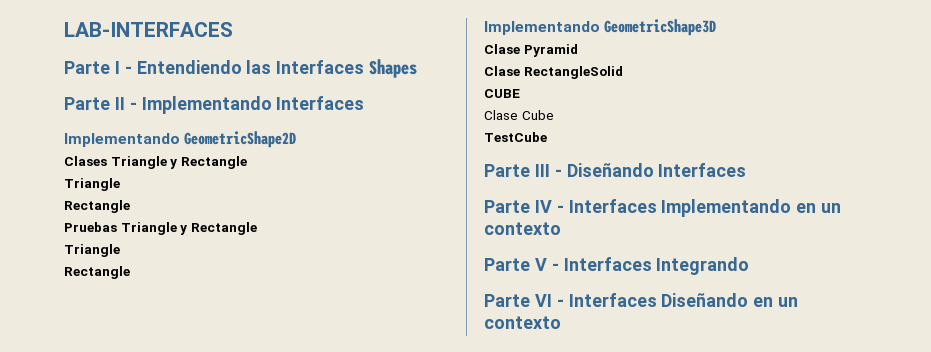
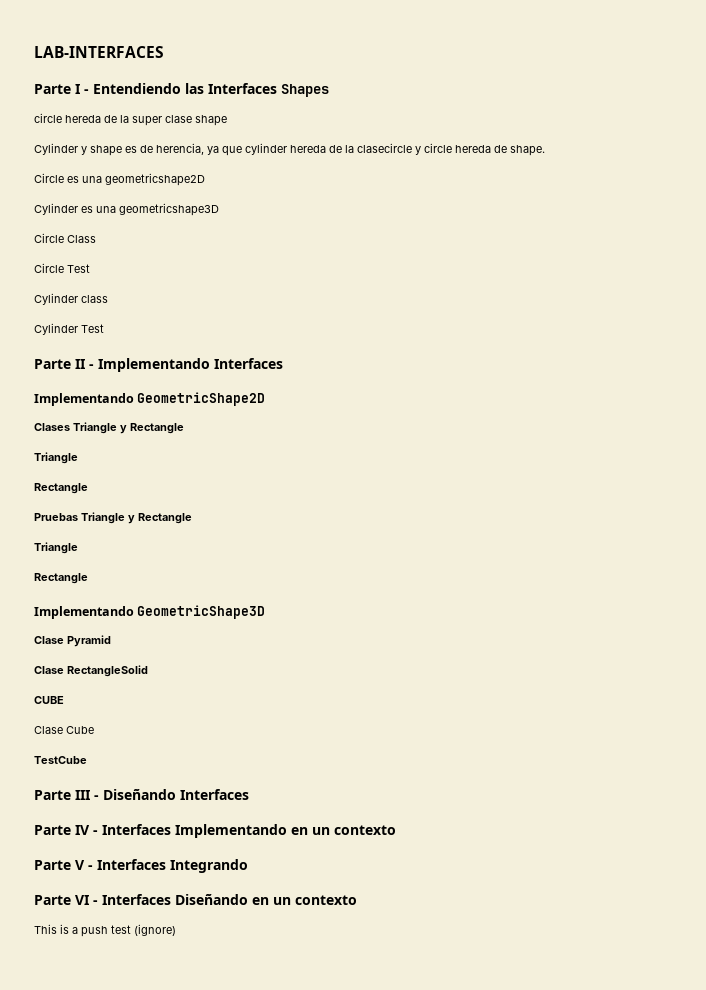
(418, 68) none -> [34,113,227,126] [34,143,545,156] [34,173,205,186] [34,203,219,216] [34,233,96,243] [34,263,90,273] [34,293,108,305] [34,323,104,335] // circle hereda de la super clase shape // Cylinder y shape es de herencia, ya que cylinder hereda de la clasecircle y circle hereda de shape. // Circle es una geometricshape2D // Cylinder es una geometricshape3D // Circle Class // Circle Test // Cylinder class // Cylinder Test
(561, 322) none -> [34,924,176,937] // This is a push test (ignore)

